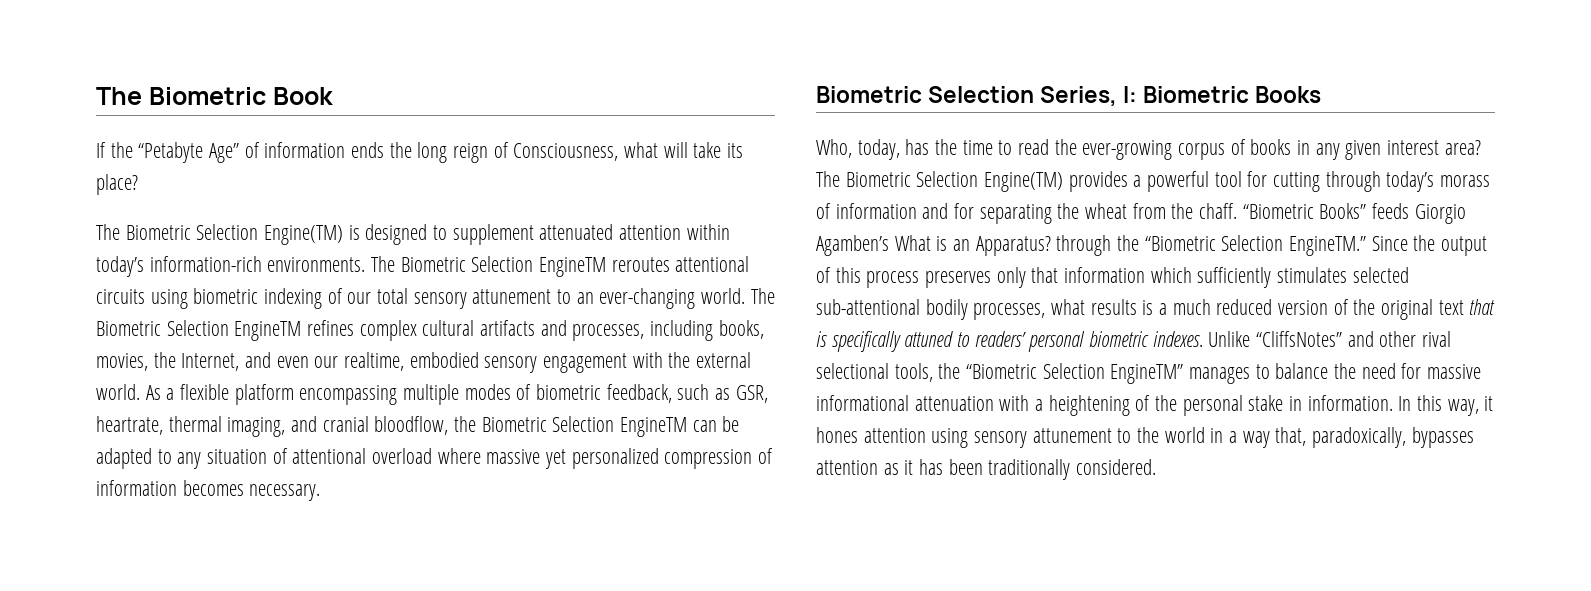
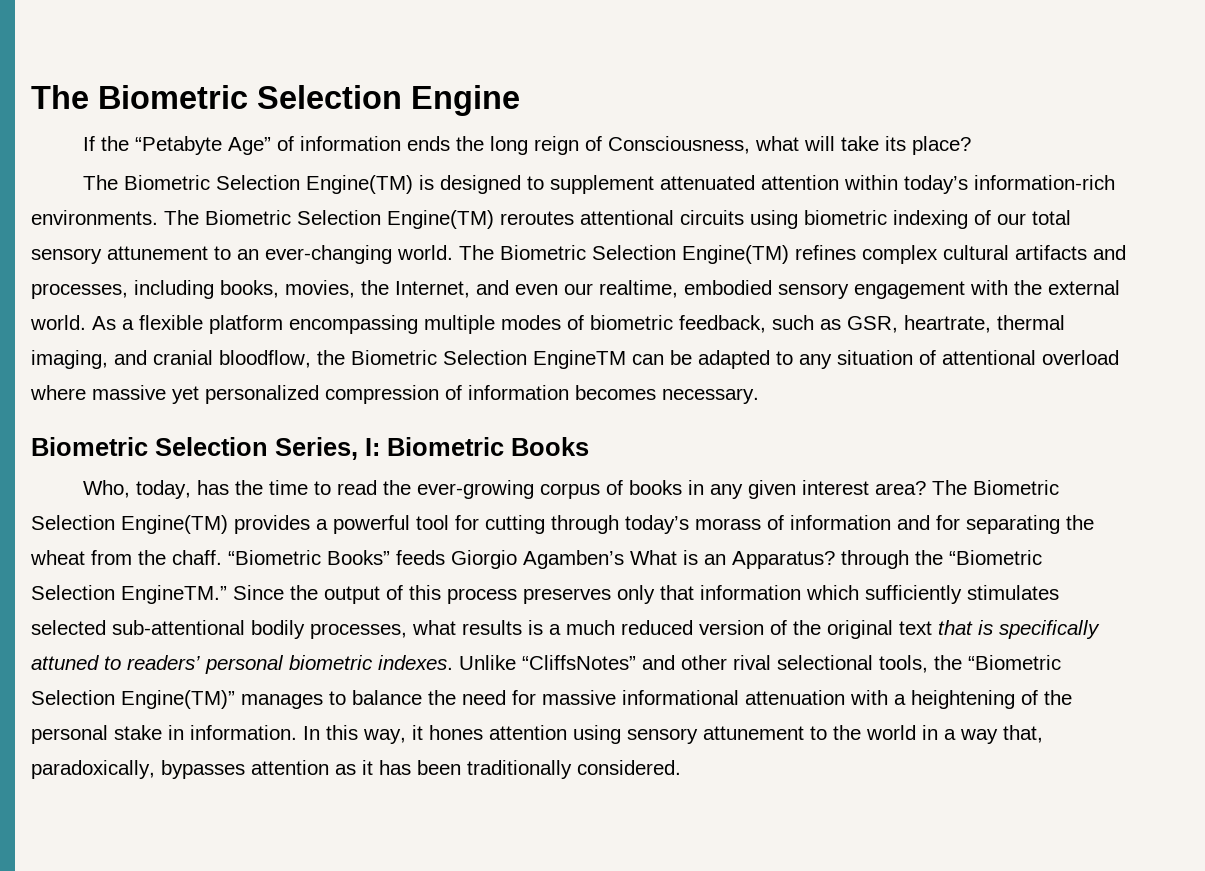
[96,87,333,105] The Biometric Book -> [31,85,520,116] The Biometric Selection Engine
[539,257,607,277] EngineTM -> [387,210,494,229] Engine(TM)
[234,321,302,341] EngineTM -> [682,245,789,264] Engine(TM)
[1110,364,1184,384] EngineTM” -> [121,690,235,709] Engine(TM)”

